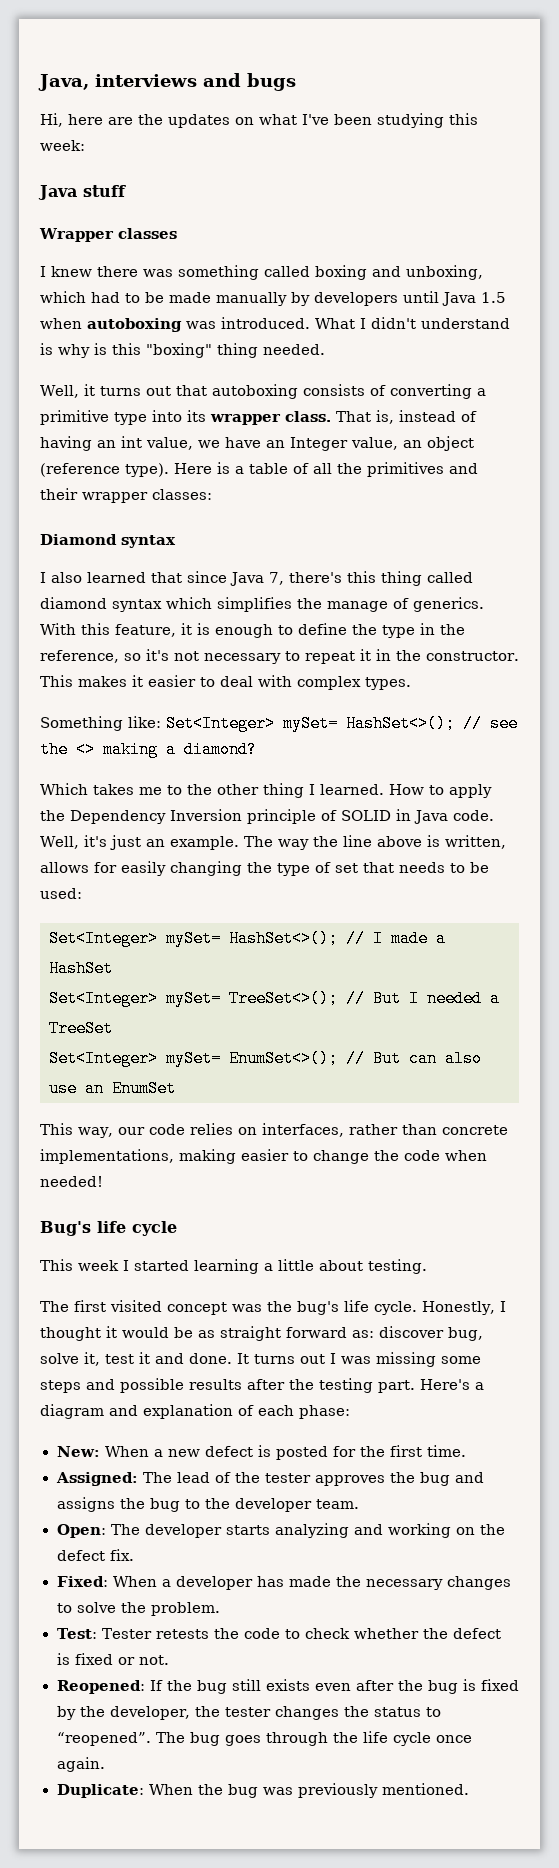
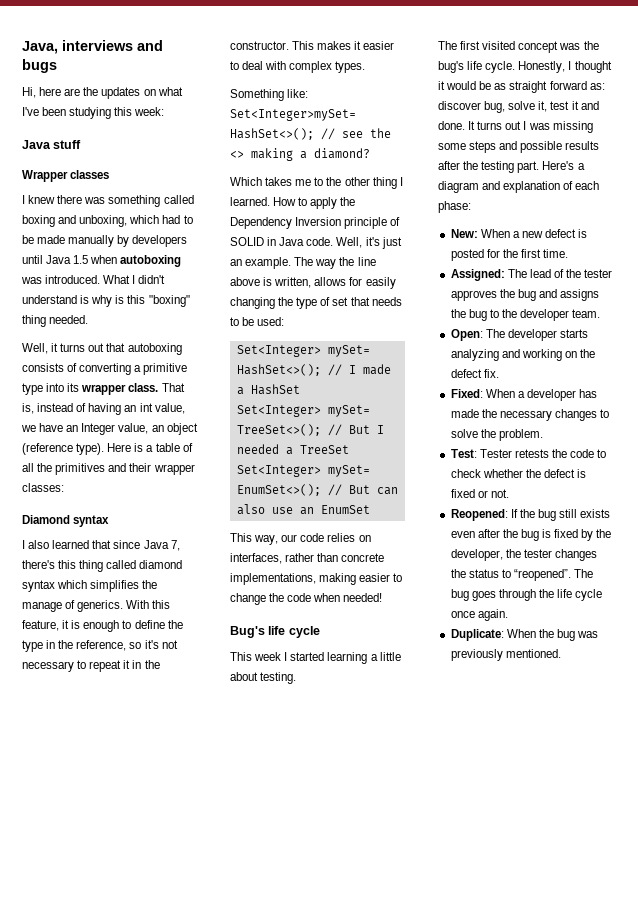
[166,715,338,732] Set<Integer> mySet= -> [230,109,356,121] Set<Integer>mySet=

